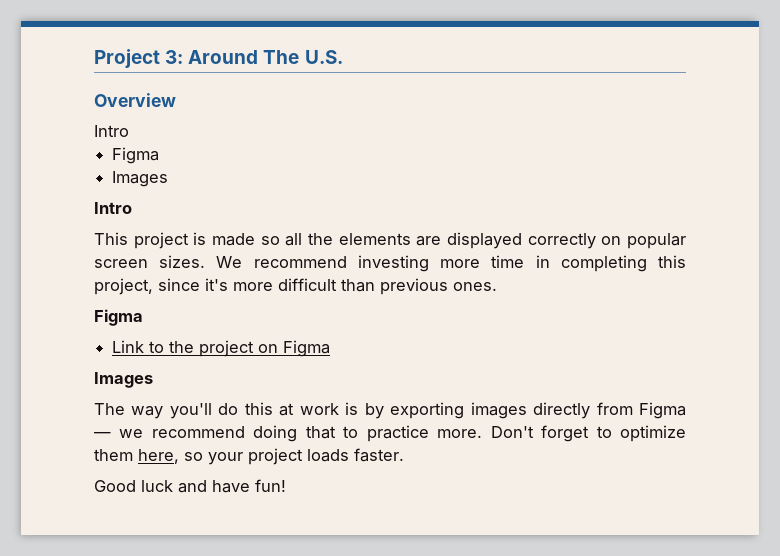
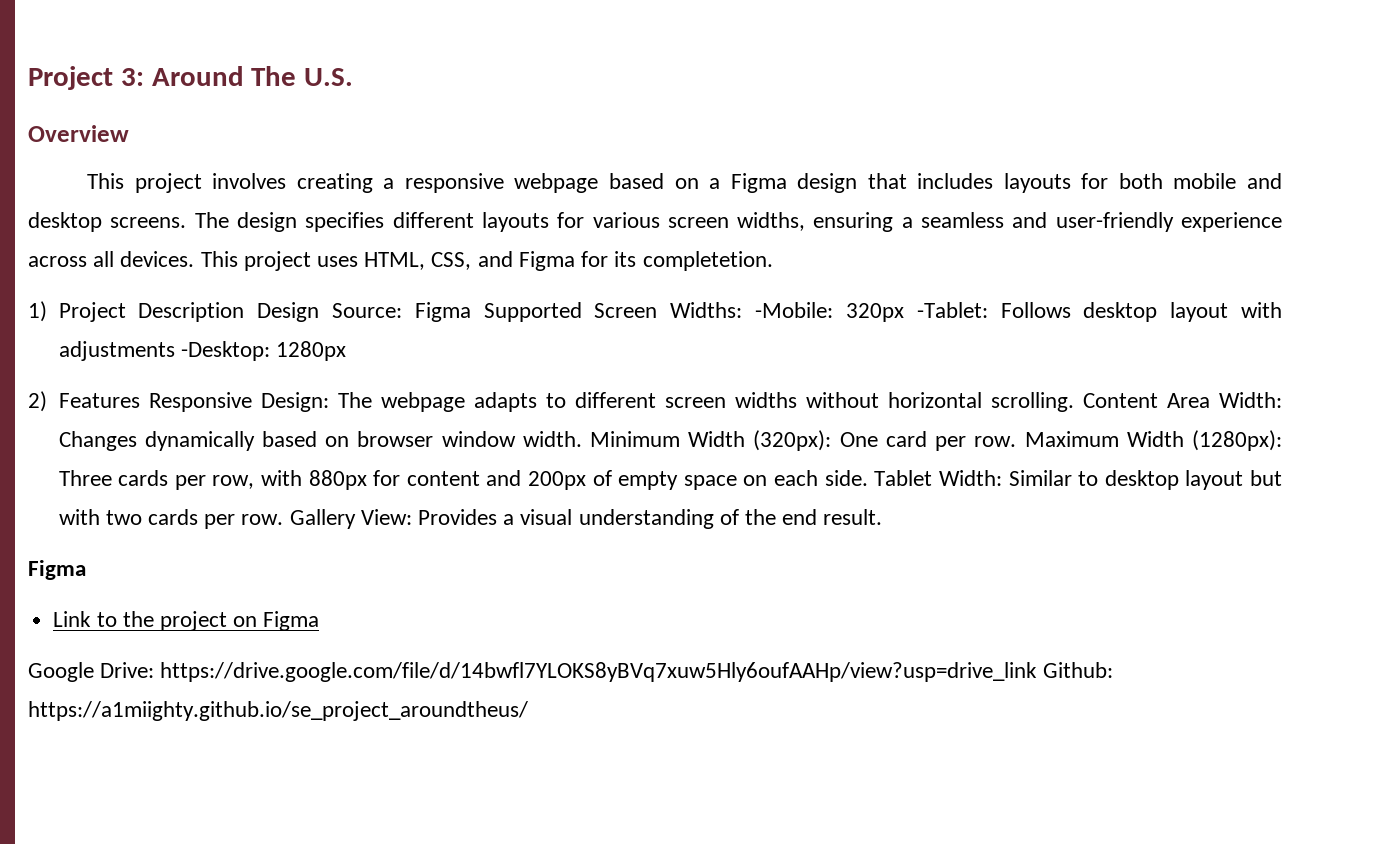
[94,125,129,137] [112,147,160,164] [112,171,169,187] [94,202,132,214] [94,232,686,249] [94,255,686,272] [94,278,497,295] Intro // Figma // Images // Intro // This project is made so all the elements are displayed correctly on popular screen sizes. We recommend investing more time in completing this project, since it's more difficult than previous ones. -> [87,173,1283,193] [28,212,1282,232] [28,251,773,271] [28,301,1283,322] [58,341,346,361] [28,391,1282,412] [58,430,1282,451] [58,470,1282,490] [58,509,883,529] This project involves creating a responsive webpage based on a Figma design that includes layouts for both mobile and desktop screens. The design specifies different layouts for various screen widths, ensuring a seamless and user-friendly experience across all devices. This project uses HTML, CSS, and Figma for its completetion. // 1) Project Description Design Source: Figma Supported Screen Widths: -Mobile: 320px -Tablet: Follows desktop layout with adjustments -Desktop: 1280px // 2) Features Responsive Design: The webpage adapts to different screen widths without horizontal scrolling. Content Area Width: Changes dynamically based on browser window width. Minimum Width (320px): One card per row. Maximum Width (1280px): Three cards per row, with 880px for content and 200px of empty space on each side. Tablet Width: Similar to desktop layout but with two cards per row. Gallery View: Provides a visual understanding of the end result.
[94,372,153,388] [94,402,686,419] [94,425,686,442] [94,448,404,465] [94,479,286,493] Images // The way you'll do this at work is by exporting images directly from Figma — we recommend doing that to practice more. Don't forget to optimize them here, so your project loads faster. // Good luck and have fun! -> [28,662,1113,682] [28,701,528,721] Google Drive: https://drive.google.com/file/d/14bwfl7YLOKS8yBVq7xuw5Hly6oufAAHp/view?usp=drive_link Github: https://a1miighty.github.io/se_project_aroundtheus/

